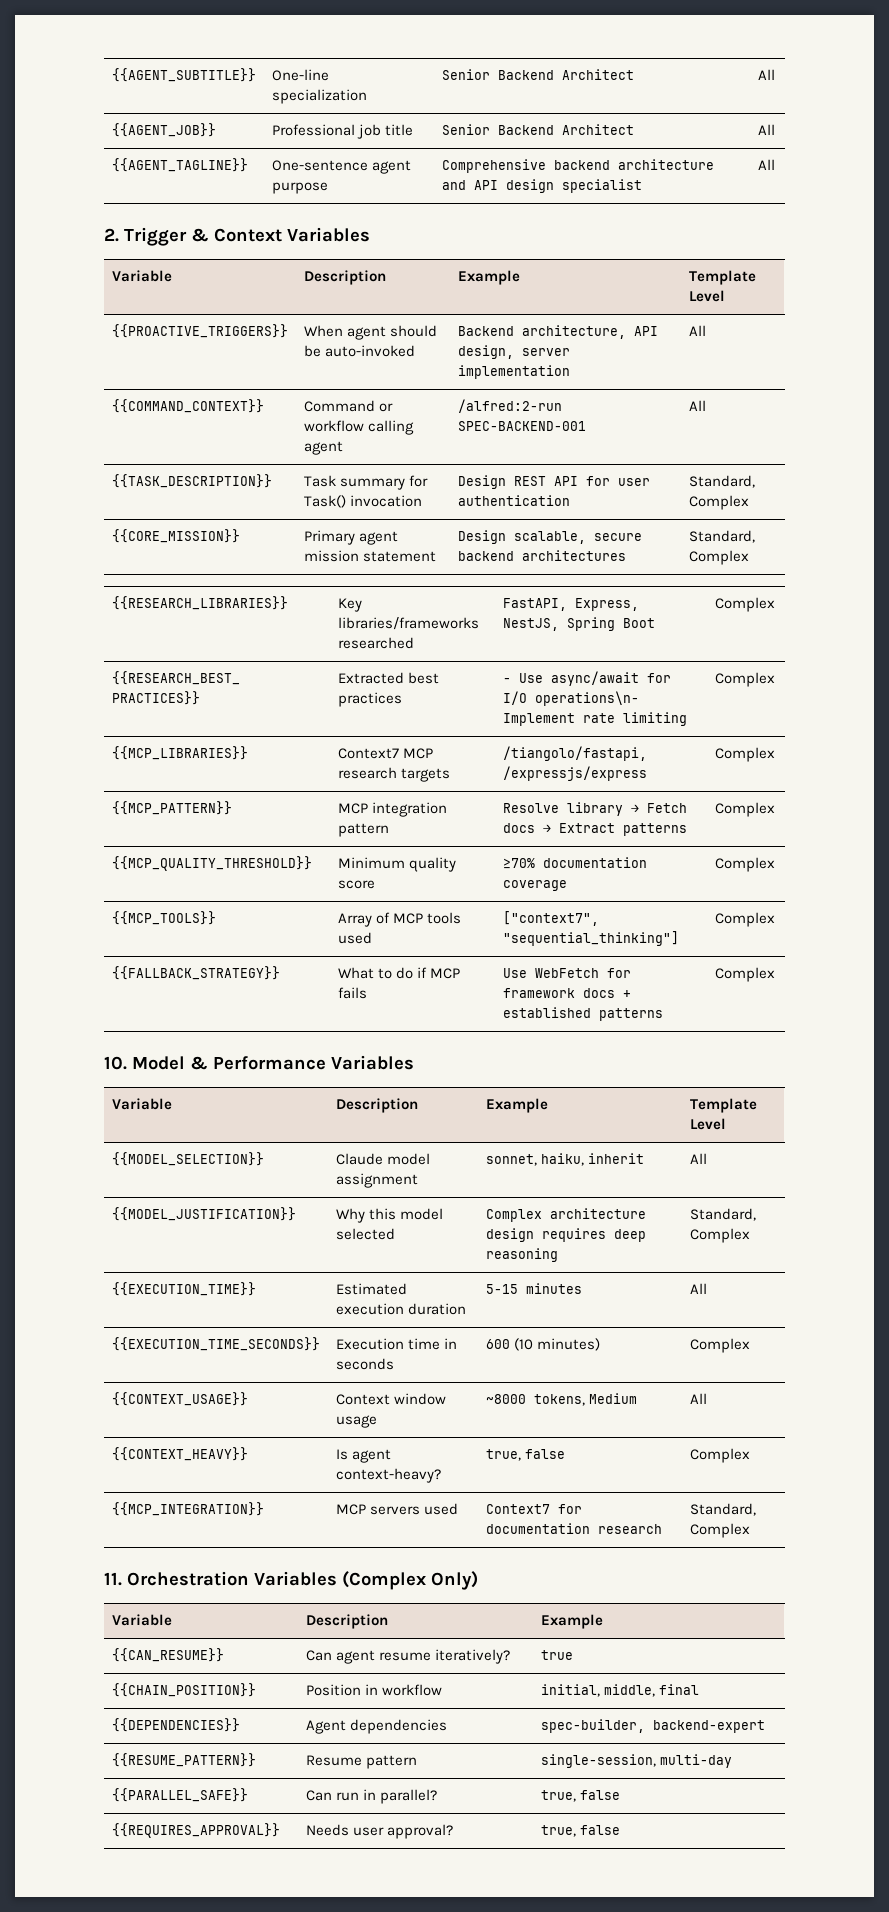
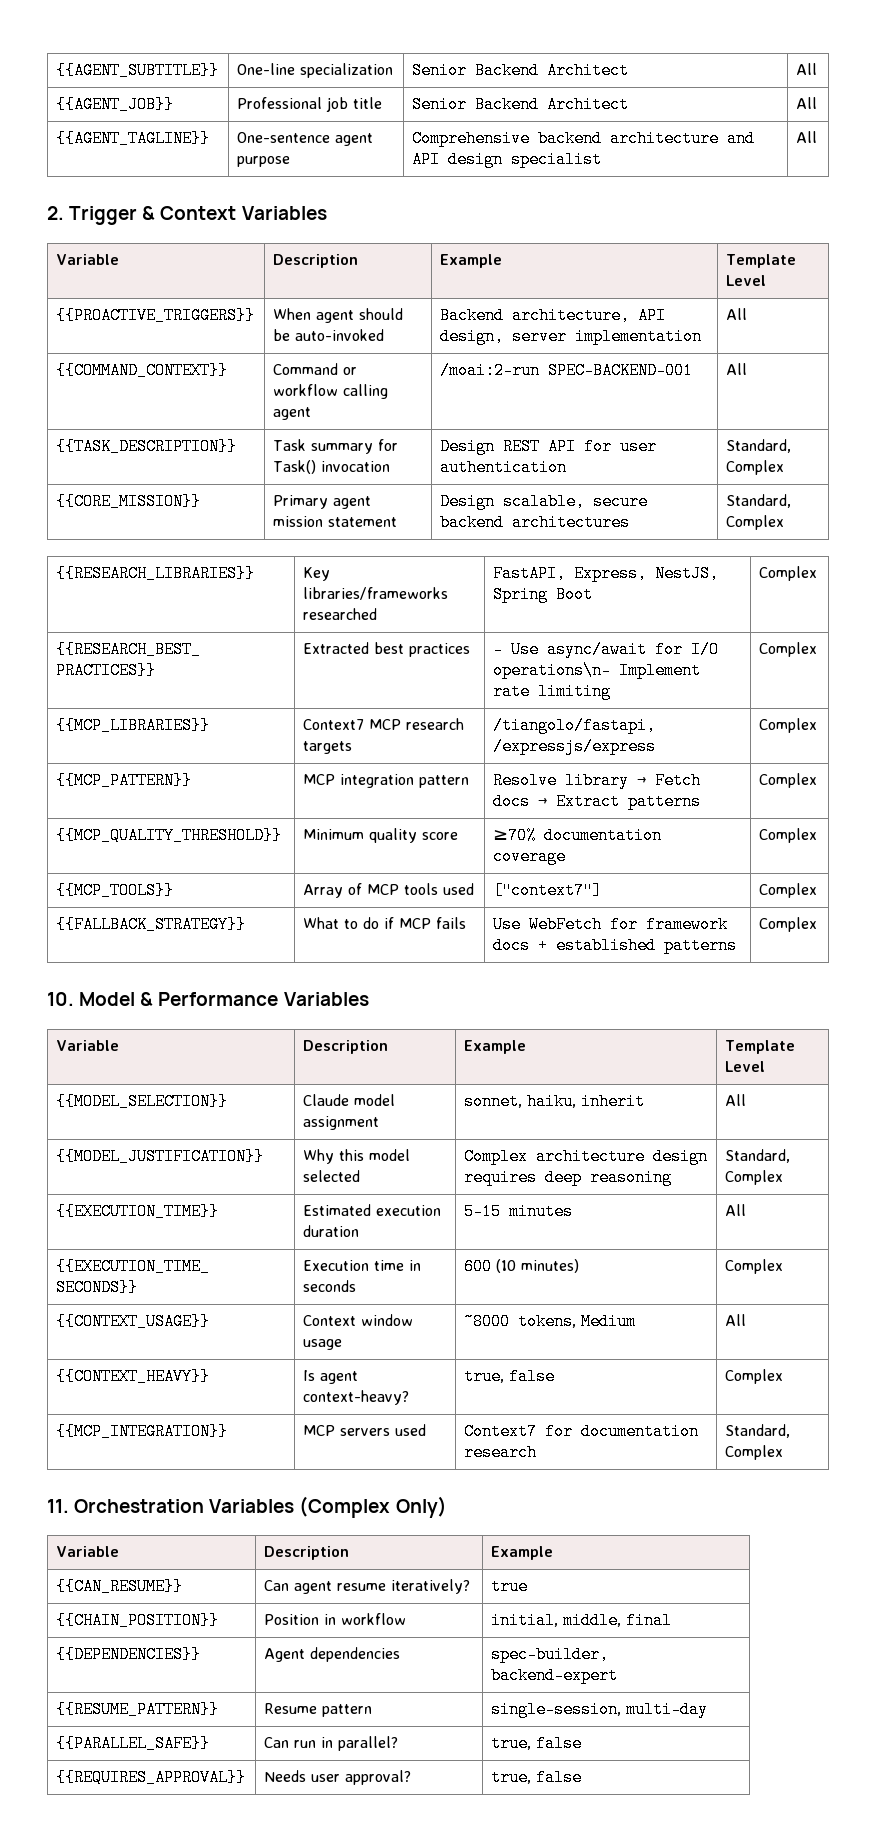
[457,399,562,413] /alfred:2-run -> [440,362,541,379] /moai:2-run
[502,911,599,926] [502,931,679,946] ["context7", "sequential_thinking"] -> [493,882,603,899] ["context7"]

